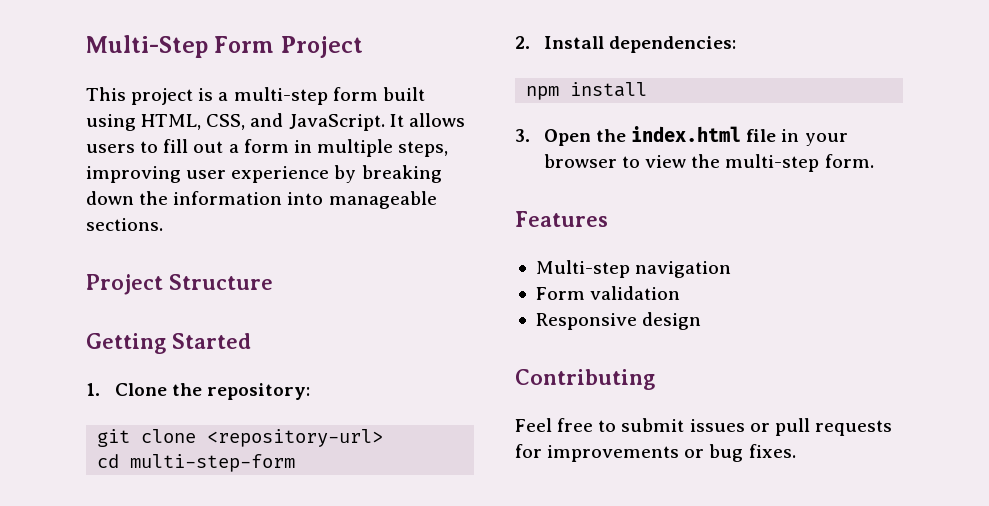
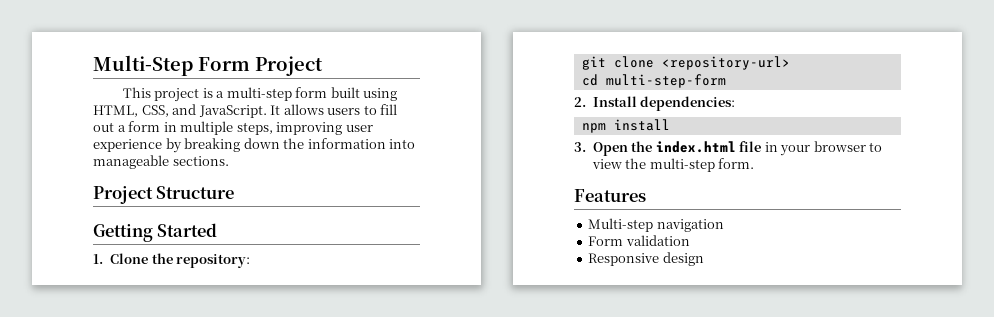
[515,369,655,390] [515,418,892,436] [515,444,796,462] // Contributing // Feel free to submit issues or pull requests for improvements or bug fixes. -> (704, 259) none

